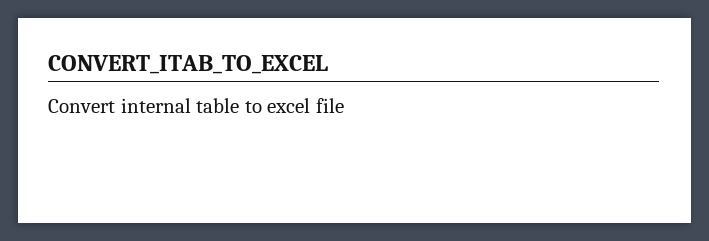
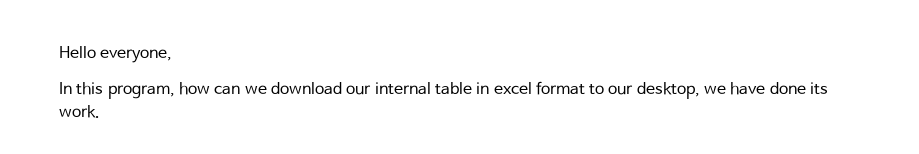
[48,55,328,74] [48,98,344,113] CONVERT_ITAB_TO_EXCEL // Convert internal table to excel file -> [59,46,173,63] [59,81,829,99] [59,105,100,118] Hello everyone, // In this program, how can we download our internal table in excel format to our desktop, we have done its work.

